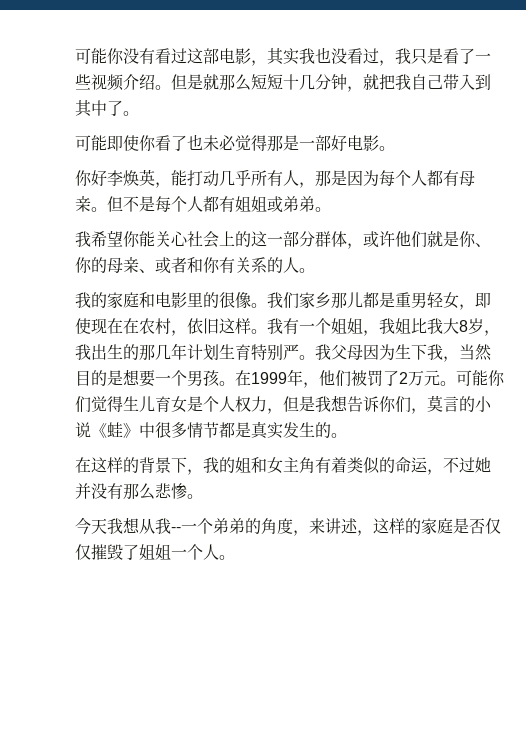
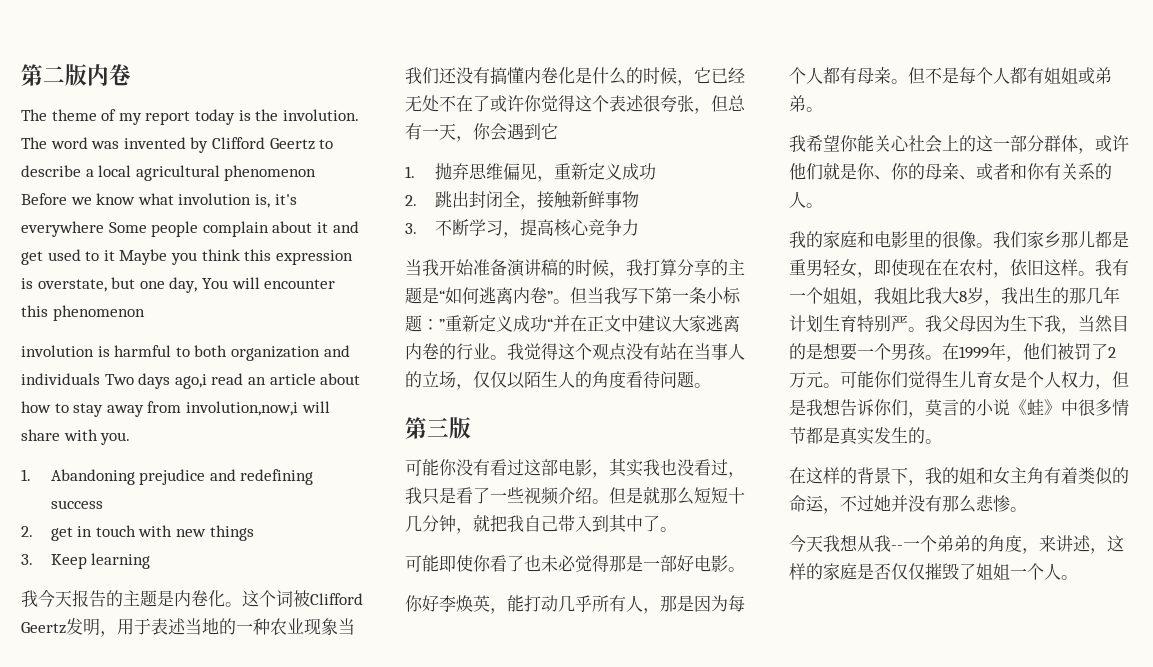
(75, 56) none -> [21,64,131,86] [21,109,359,125] [21,137,334,153] [21,165,317,181] [21,193,297,208] [21,221,359,237] [21,249,353,265] [21,277,336,293] [21,305,145,321] [21,345,350,361] [21,373,361,389] [21,401,330,417] [21,429,131,445] [21,469,314,485] [50,500,103,509] [21,525,254,541] [21,553,151,569] [21,589,363,608] [21,618,355,637] [405,67,745,86] [405,95,746,114] [405,123,558,142] [405,163,656,182] [405,191,639,210] [405,219,639,238] [405,259,745,278] [405,287,741,304] [405,315,740,333] [405,343,745,361] [405,371,711,390] [405,417,471,439] 第二版内卷 // The theme of my report today is the involution. The word was invented by Clifford Geertz to describe a local agricultural phenomenon Before we know what involution is, it's everywhere Some people complain about it and get used to it Maybe you think this expression is overstate, but one day, You will encounter this phenomenon // involution is harmful to both organization and individuals Two days ago,i read an article about how to stay away from involution,now,i will share with you. // 1. Abandoning prejudice and redefining success // 2. get in touch with new things // 3. Keep learning // 我今天报告的主题是内卷化。这个词被Clifford Geertz发明，用于表述当地的一种农业现象当我们还没有搞懂内卷化是什么的时候，它已经无处不在了或许你觉得这个表述很夸张，但总有一天，你会遇到它 // 1.抛弃思维偏见，重新定义成功 // 2.跳出封闭全，接触新鲜事物 // 3.不断学习，提高核心竞争力 // 当我开始准备演讲稿的时候，我打算分享的主题是“如何逃离内卷”。但当我写下第一条小标题：”重新定义成功“并在正文中建议大家逃离内卷的行业。我觉得这个观点没有站在当事人的立场，仅仅以陌生人的角度看待问题。 // 第三版 //

